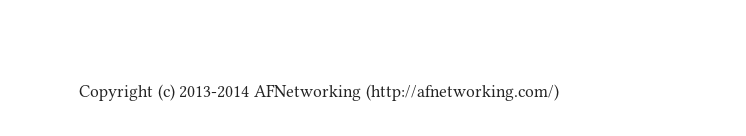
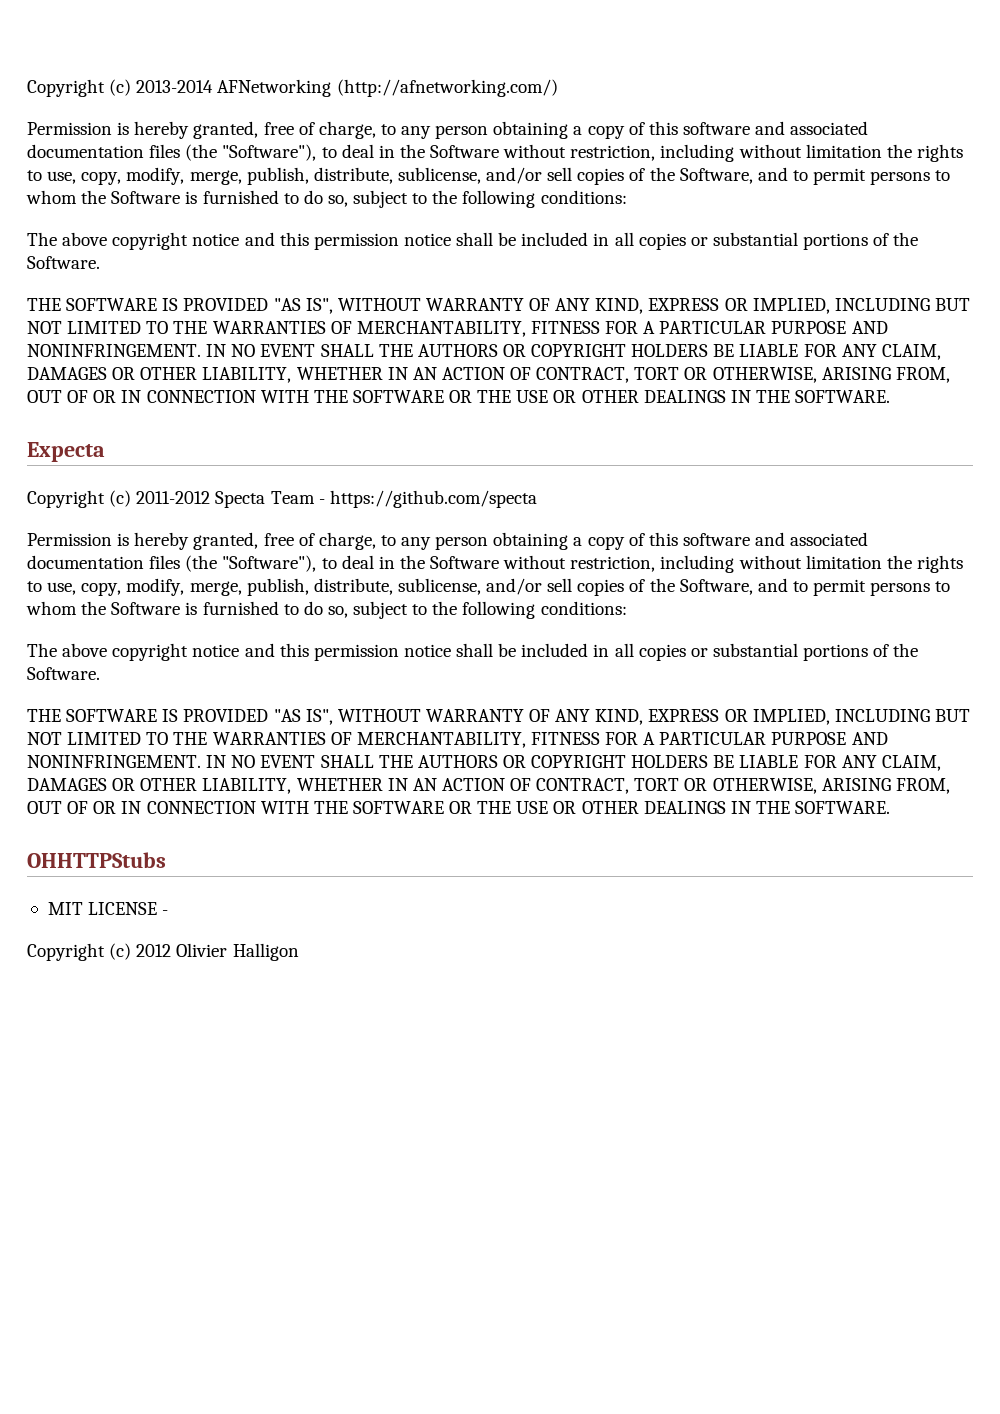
(559, 92) none -> [27,121,869,139] [27,144,963,162] [27,167,951,185] [26,190,627,208] [27,232,919,250] [27,256,100,269] [27,298,970,314] [27,321,888,337] [27,344,941,360] [27,367,950,383] [27,390,891,403] [27,442,105,462] [27,490,537,508] [27,532,869,550] [27,555,963,573] [27,578,951,596] [26,601,627,619] [27,643,919,661] [27,667,100,680] [27,709,970,725] [27,732,888,748] [27,755,941,771] [27,778,950,794] [27,801,891,814] [27,852,166,868] [47,902,169,915] [27,943,299,961] // Permission is hereby granted, free of charge, to any person obtaining a copy of this software and associated documentation files (the "Software"), to deal in the Software without restriction, including without limitation the rights to use, copy, modify, merge, publish, distribute, sublicense, and/or sell copies of the Software, and to permit persons to whom the Software is furnished to do so, subject to the following conditions: // The above copyright notice and this permission notice shall be included in all copies or substantial portions of the Software. // THE SOFTWARE IS PROVIDED "AS IS", WITHOUT WARRANTY OF ANY KIND, EXPRESS OR IMPLIED, INCLUDING BUT NOT LIMITED TO THE WARRANTIES OF MERCHANTABILITY, FITNESS FOR A PARTICULAR PURPOSE AND NONINFRINGEMENT. IN NO EVENT SHALL THE AUTHORS OR COPYRIGHT HOLDERS BE LIABLE FOR ANY CLAIM, DAMAGES OR OTHER LIABILITY, WHETHER IN AN ACTION OF CONTRACT, TORT OR OTHERWISE, ARISING FROM, OUT OF OR IN CONNECTION WITH THE SOFTWARE OR THE USE OR OTHER DEALINGS IN THE SOFTWARE. // Expecta // Copyright (c) 2011-2012 Specta Team - https://github.com/specta // Permission is hereby granted, free of charge, to any person obtaining a copy of this software and associated documentation files (the "Software"), to deal in the Software without restriction, including without limitation the rights to use, copy, modify, merge, publish, distribute, sublicense, and/or sell copies of the Software, and to permit persons to whom the Software is furnished to do so, subject to the following conditions: // The above copyright notice and this permission notice shall be included in all copies or substantial portions of the Software. // THE SOFTWARE IS PROVIDED "AS IS", WITHOUT WARRANTY OF ANY KIND, EXPRESS OR IMPLIED, INCLUDING BUT NOT LIMITED TO THE WARRANTIES OF MERCHANTABILITY, FITNESS FOR A PARTICULAR PURPOSE AND NONINFRINGEMENT. IN NO EVENT SHALL THE AUTHORS OR COPYRIGHT HOLDERS BE LIABLE FOR ANY CLAIM, DAMAGES OR OTHER LIABILITY, WHETHER IN AN ACTION OF CONTRACT, TORT OR OTHERWISE, ARISING FROM, OUT OF OR IN CONNECTION WITH THE SOFTWARE OR THE USE OR OTHER DEALINGS IN THE SOFTWARE. // OHHTTPStubs // MIT LICENSE - // Copyright (c) 2012 Olivier Halligon

